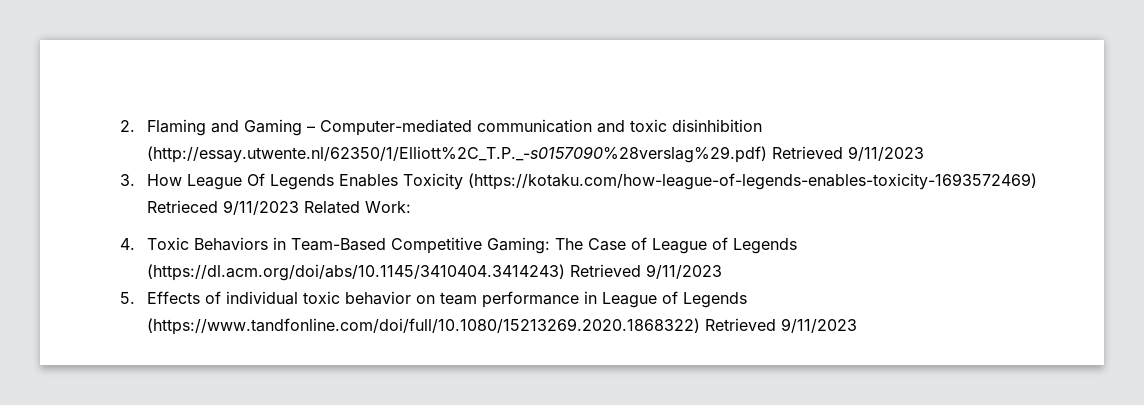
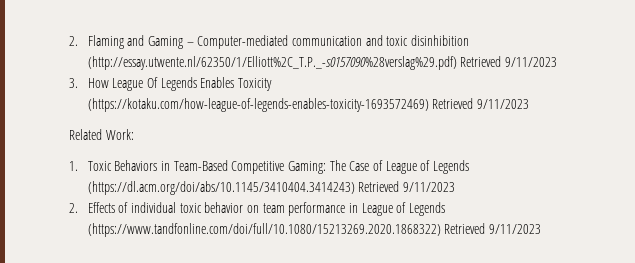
[146,200,299,215] Retrieced 9/11/2023 -> [432,98,530,109] Retrieved 9/11/2023 //
[120,238,135,250] 4. -> [69,161,78,171] 1.
[120,292,135,304] 5. -> [69,203,78,213] 2.

